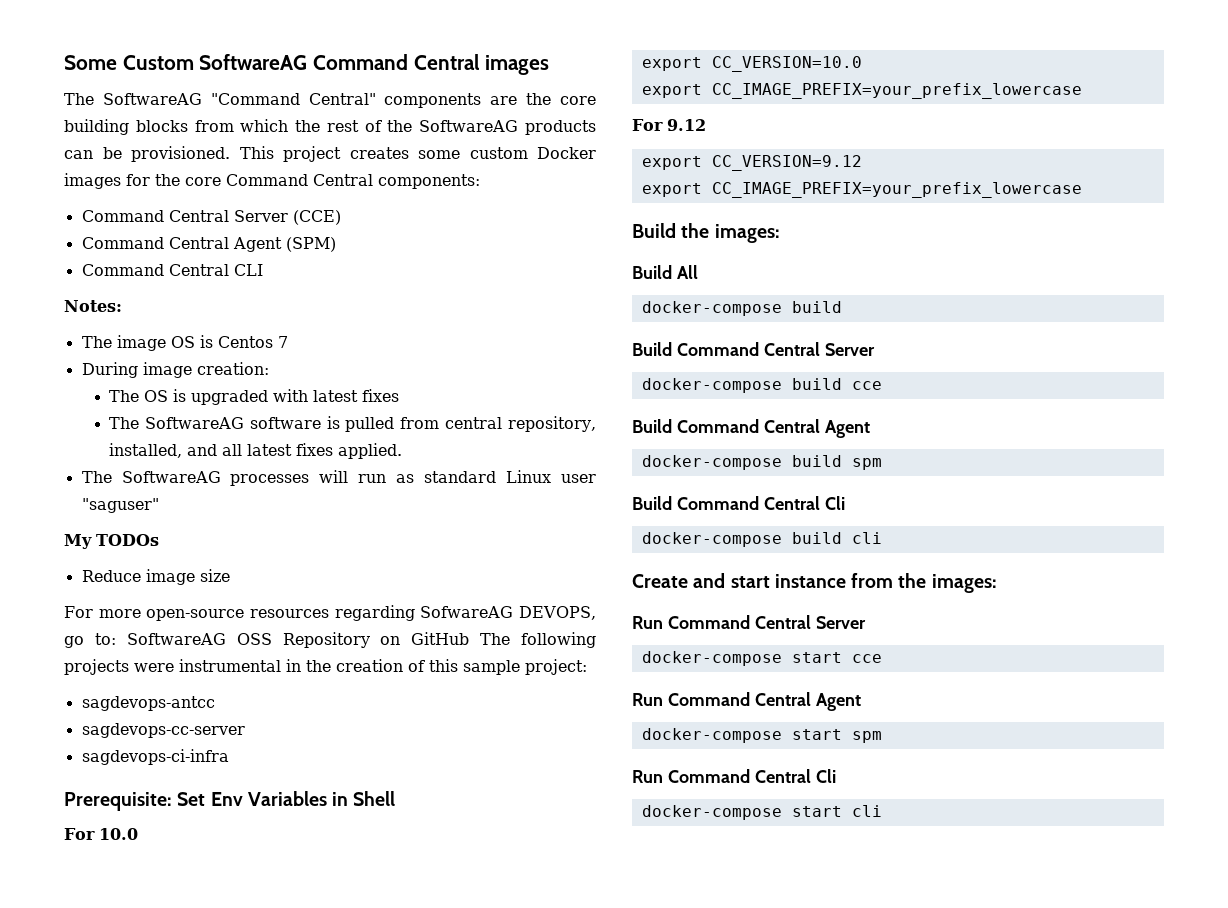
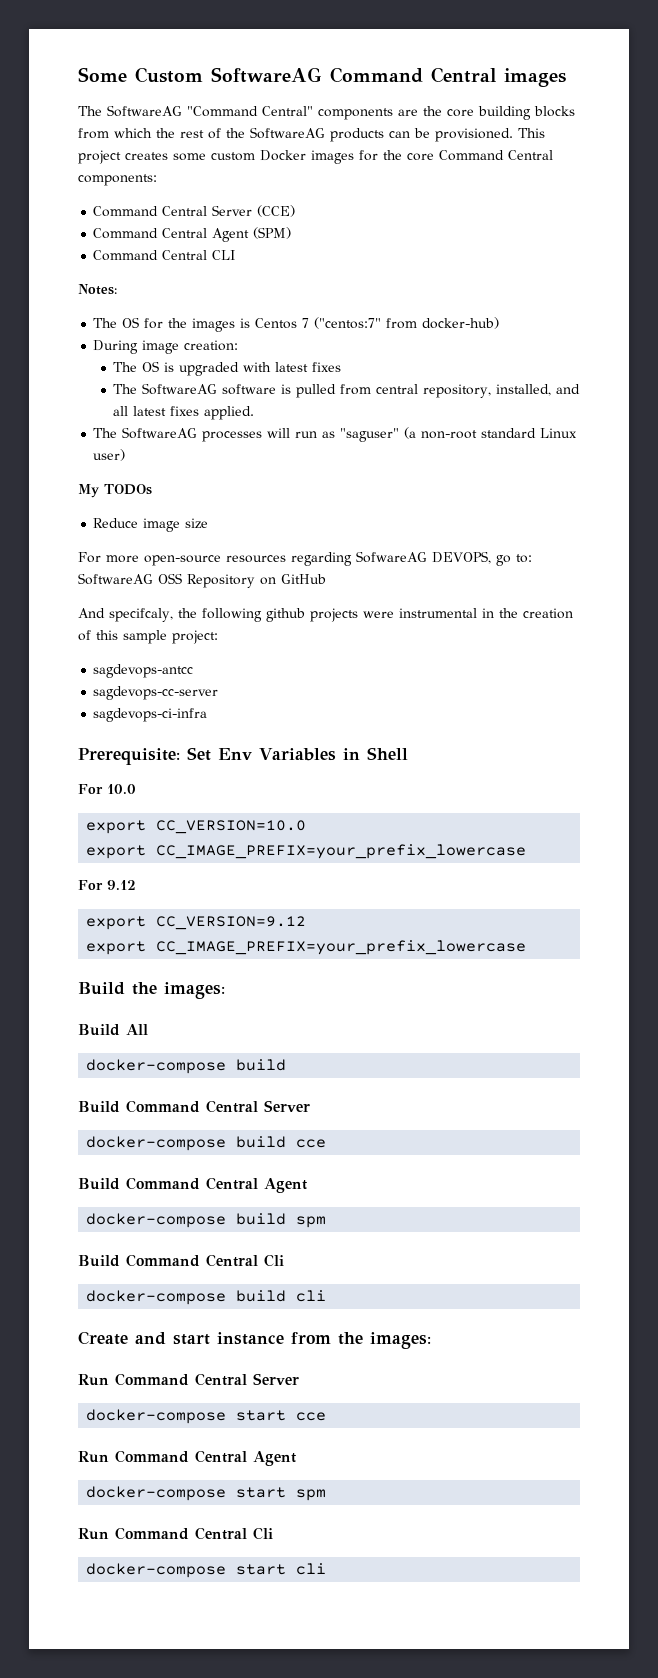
[116,335,195,351] image OS -> [122,317,236,332] OS for the images
(288, 342) none -> [314,317,500,329] ("centos:7" from docker-hub)
[424,470,596,483] [81,498,159,513] standard Linux user "saguser" -> [340,427,578,442] [93,449,126,461] "saguser" (a non-root standard Linux user)
[480,632,596,648] The following -> [78,608,305,622] // And specifcaly, the following github

